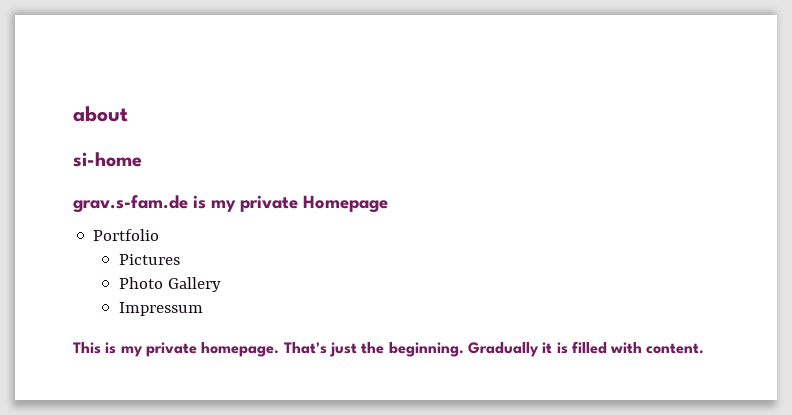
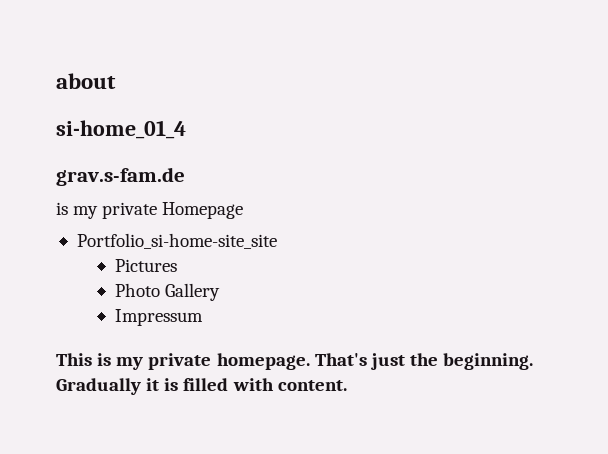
[73,152,142,167] si-home -> [56,120,186,139] si-home_01_4
(188, 204) none -> (185, 176) //
[93,229,160,241] Portfolio -> [76,233,277,249] Portfolio_si-home-site_site

